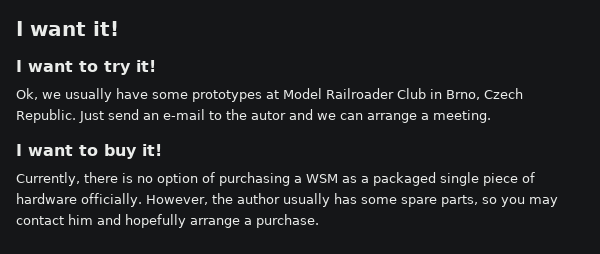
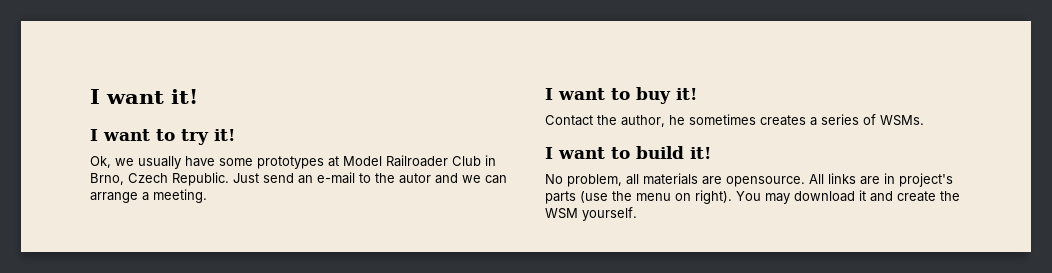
[16,172,535,186] [16,193,558,207] [16,214,319,228] Currently, there is no option of purchasing a WSM as a packaged single piece of hardware officially. However, the author usually has some spare parts, so you may contact him and hopefully arrange a purchase. -> [545,114,924,127] [545,146,711,159] [545,173,953,187] [545,190,960,204] [545,207,637,221] Contact the author, he sometimes creates a series of WSMs. // I want to build it! // No problem, all materials are opensource. All links are in project's parts (use the menu on right). You may download it and create the WSM yourself.

